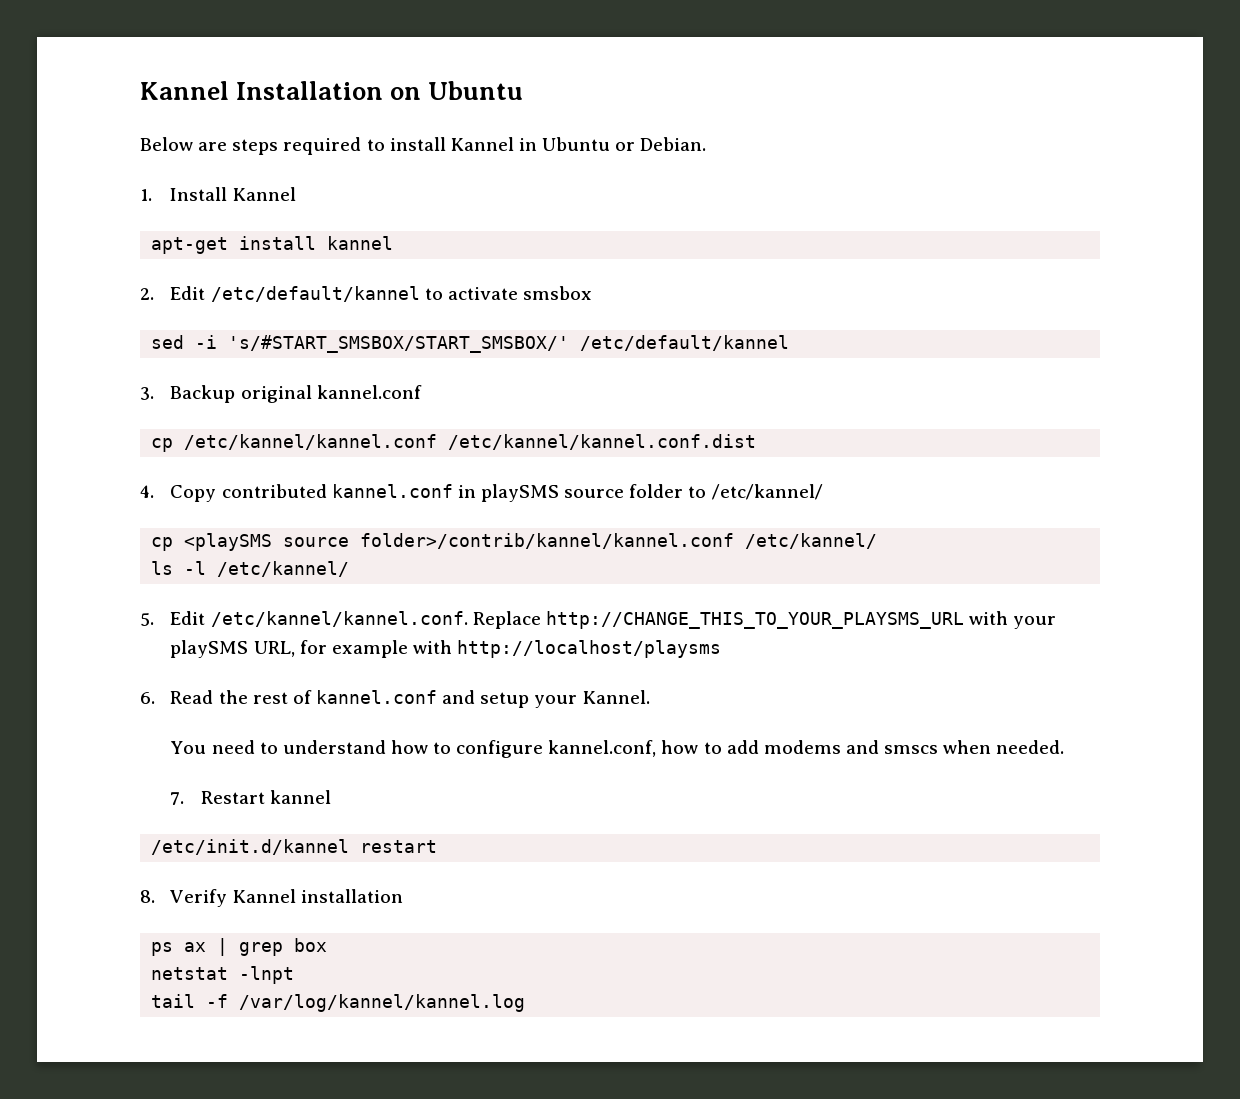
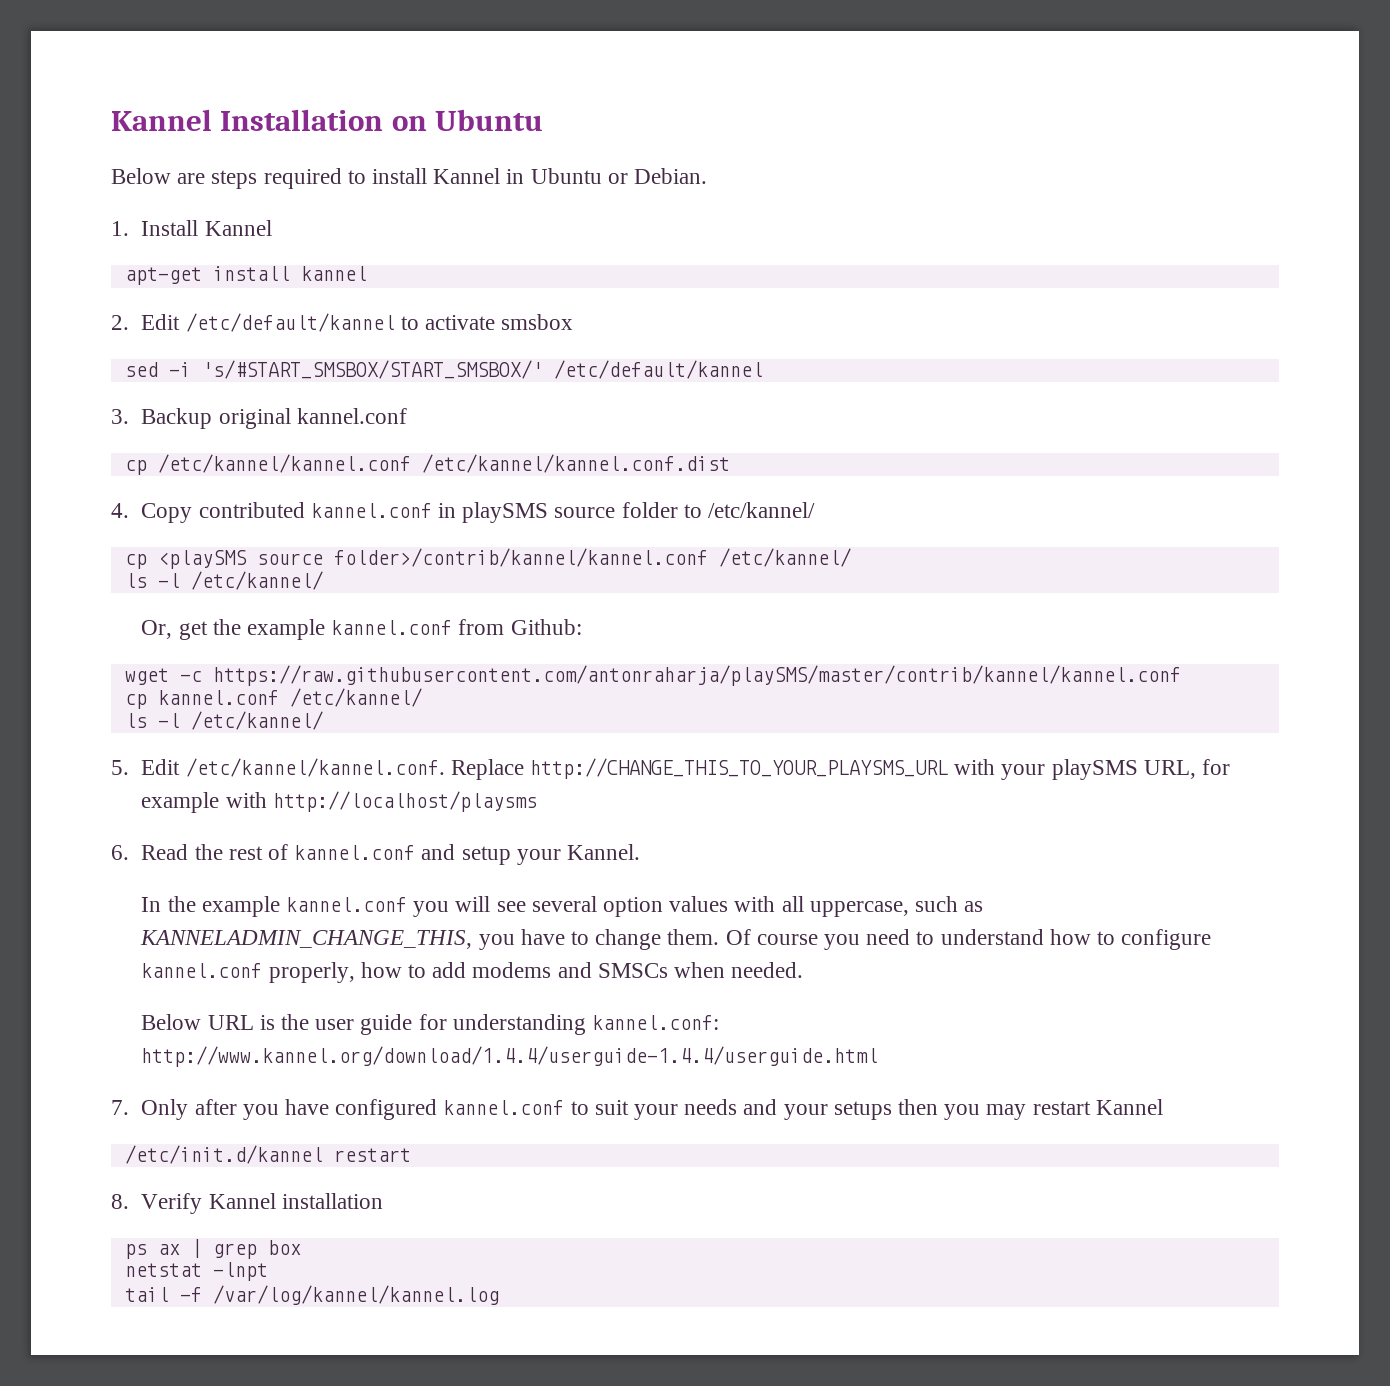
(350, 569) none -> [141,619,582,640] [124,665,1181,686] [124,688,422,709] [124,711,323,730] // Or, get the example kannel.conf from Github: // wget -c https://raw.githubusercontent.com/antonraharja/playSMS/master/contrib/kannel/kannel.conf // cp kannel.conf /etc/kannel/ // ls -l /etc/kannel/
[170,741,207,754] You -> [141,896,984,917] [140,929,860,950] In the example kannel.conf you will see several option values with all uppercase, such as KANNELADMIN_CHANGE_THIS, you have to change them. Of course you
[548,740,657,757] kannel.conf, -> [141,962,355,983] kannel.conf properly,
[884,745,939,754] smscs -> [597,963,668,978] SMSCs
[170,790,332,805] 7. Restart kannel -> [141,1014,719,1035] [141,1046,879,1067] [111,1099,1163,1120] Below URL is the user guide for understanding kannel.conf: http://www.kannel.org/download/1.4.4/userguide-1.4.4/userguide.html // 7. Only after you have configured kannel.conf to suit your needs and your setups then you may restart Kannel

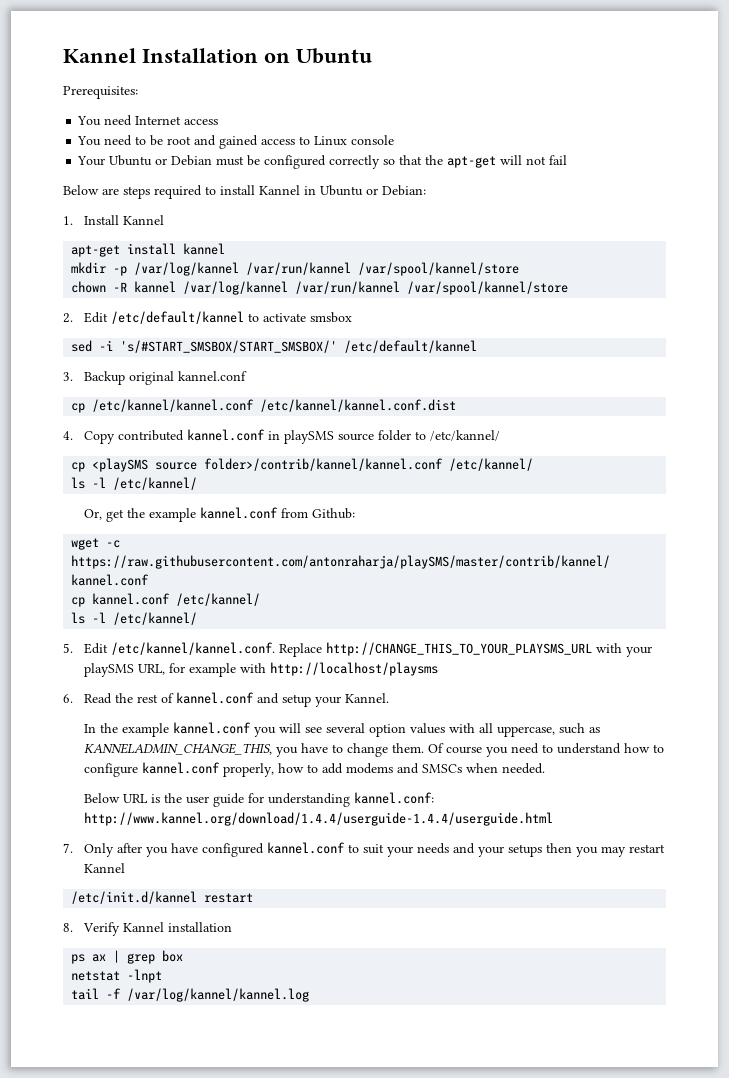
(544, 120) none -> [63,86,138,99] [77,115,219,126] [77,135,395,149] [77,155,568,169] // Prerequisites: // You need Internet access // You need to be root and gained access to Linux console // Your Ubuntu or Debian must be configured correctly so that the apt-get will not fail
[634,168,708,184] Debian. -> [382,185,426,196] Debian:
(367, 273) none -> [71,262,520,276] [71,281,569,295] // mkdir -p /var/log/kannel /var/run/kannel /var/spool/kannel/store // chown -R kannel /var/log/kannel /var/run/kannel /var/spool/kannel/store

